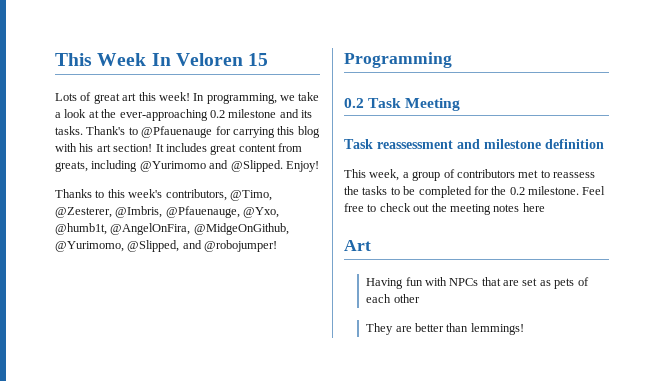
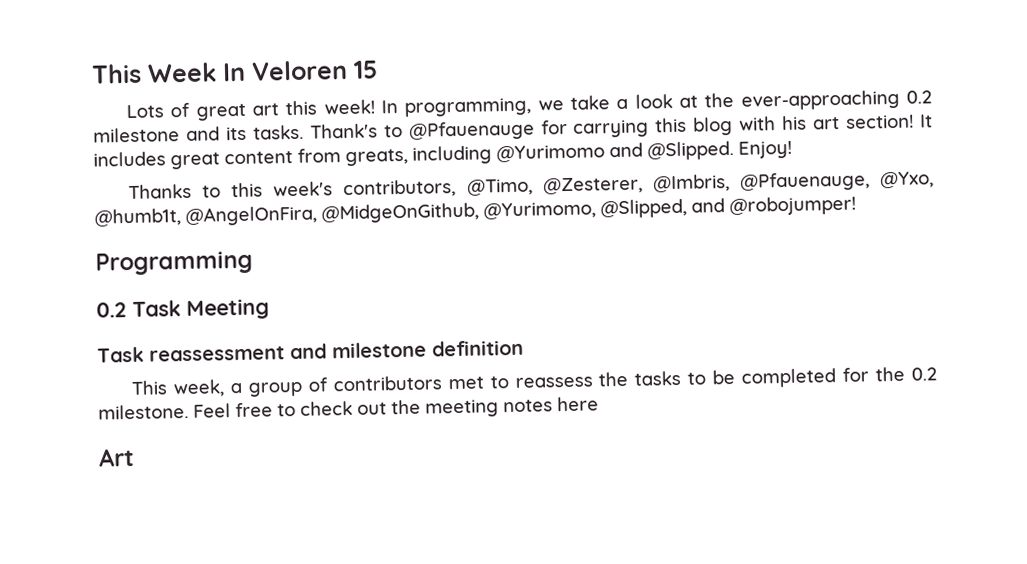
[366,277,589,289] [366,294,420,303] [366,323,524,335] // Having fun with NPCs that are set as pets of each other // They are better than lemmings! -> (135, 457) none

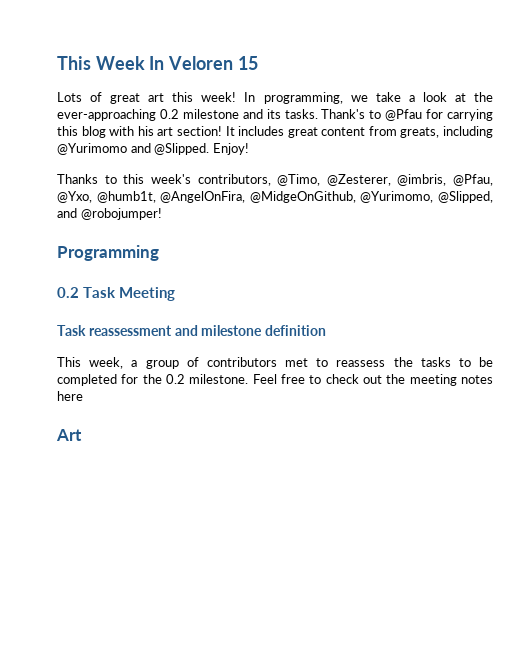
[408,120,535,141] @Pfauenauge -> [385,109,423,121] @Pfau
[652,171,870,193] @Imbris, @Pfauenauge, -> [397,174,493,186] @imbris, @Pfau,

